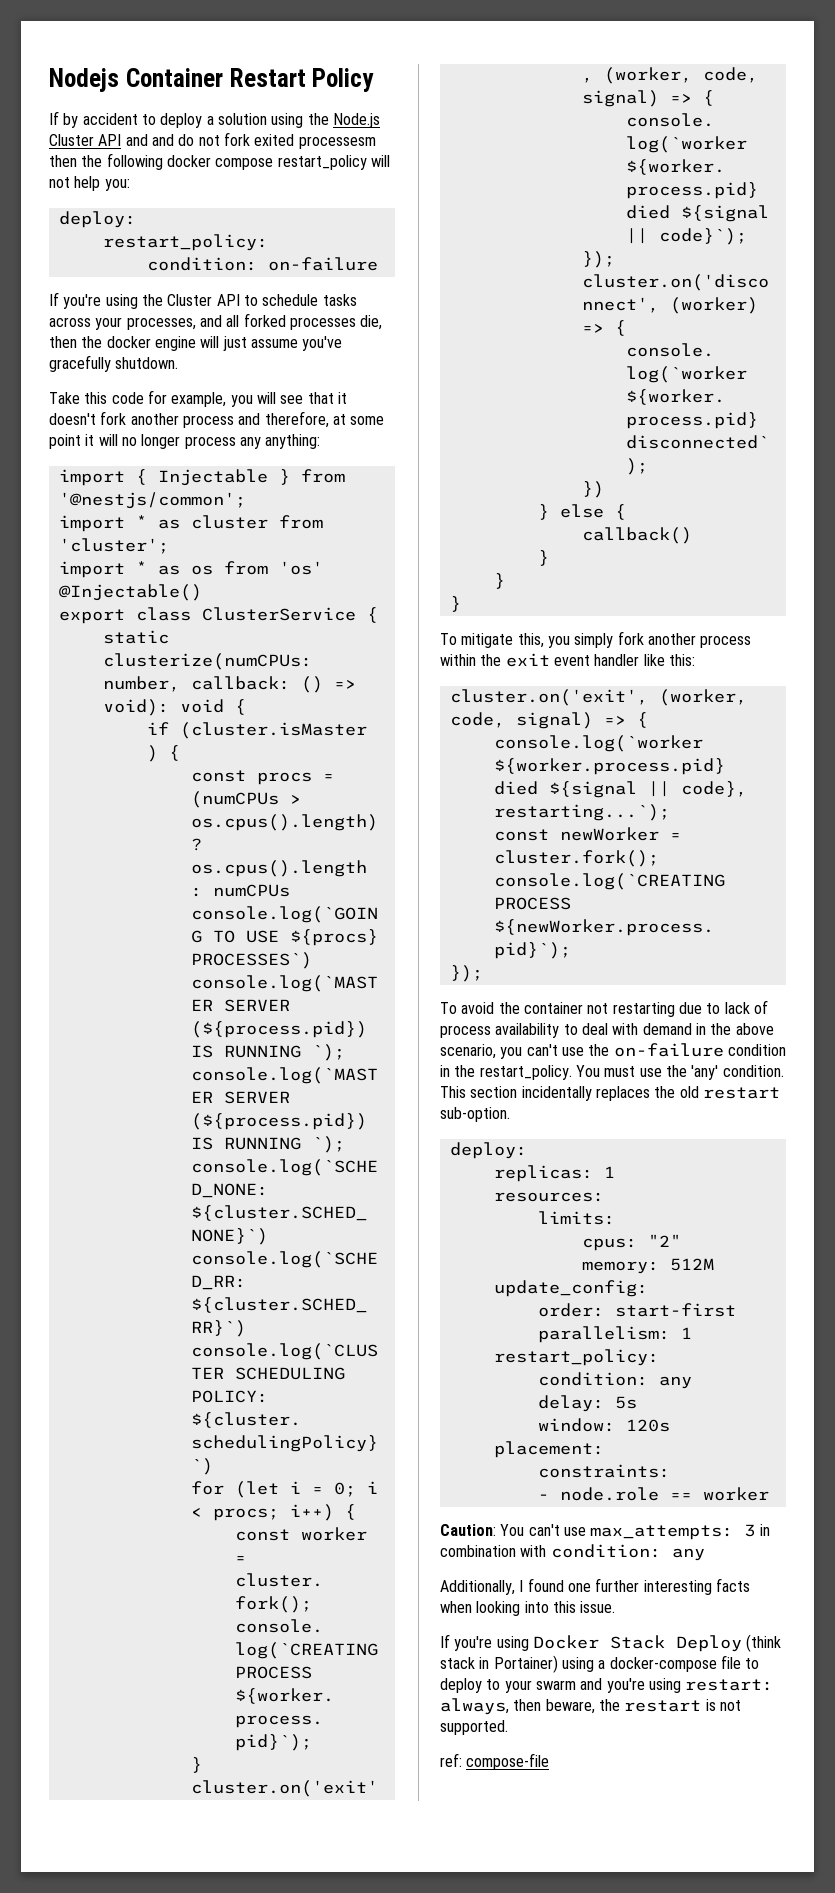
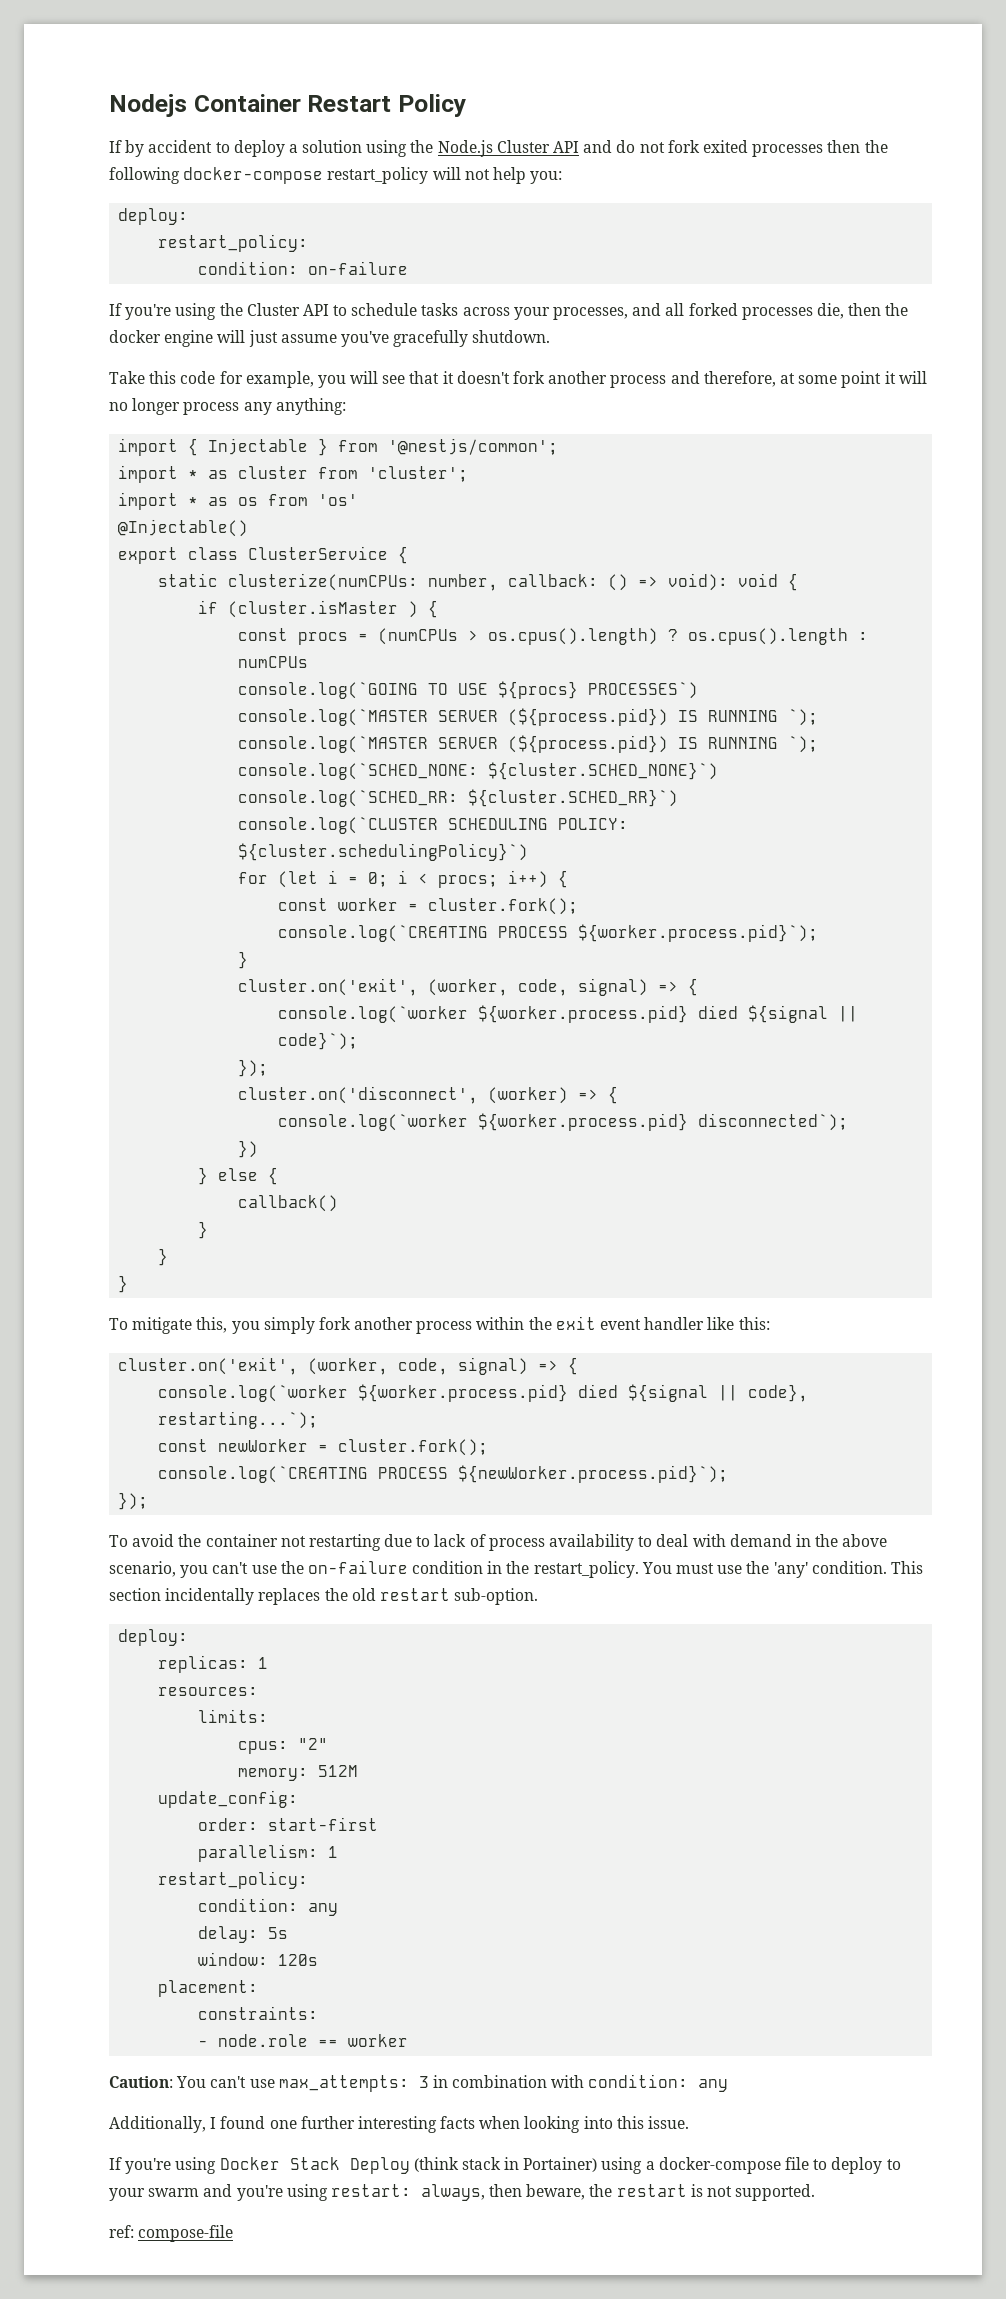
[151,134,174,146] and -> (613, 146) none
[298,136,376,149] processesm -> [752,144,824,157] processes
[166,155,274,170] docker compose -> [183,167,324,184] docker-compose

